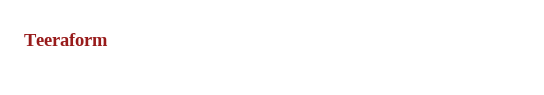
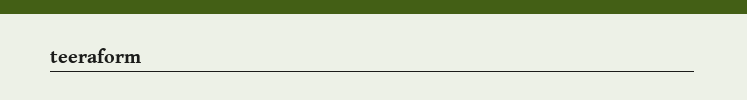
[24,33,108,46] Teeraform -> [50,48,141,63] teeraform

